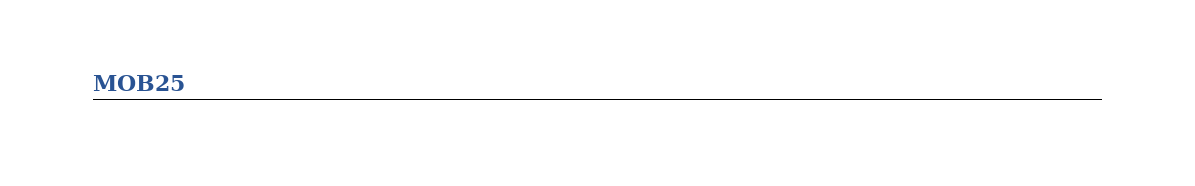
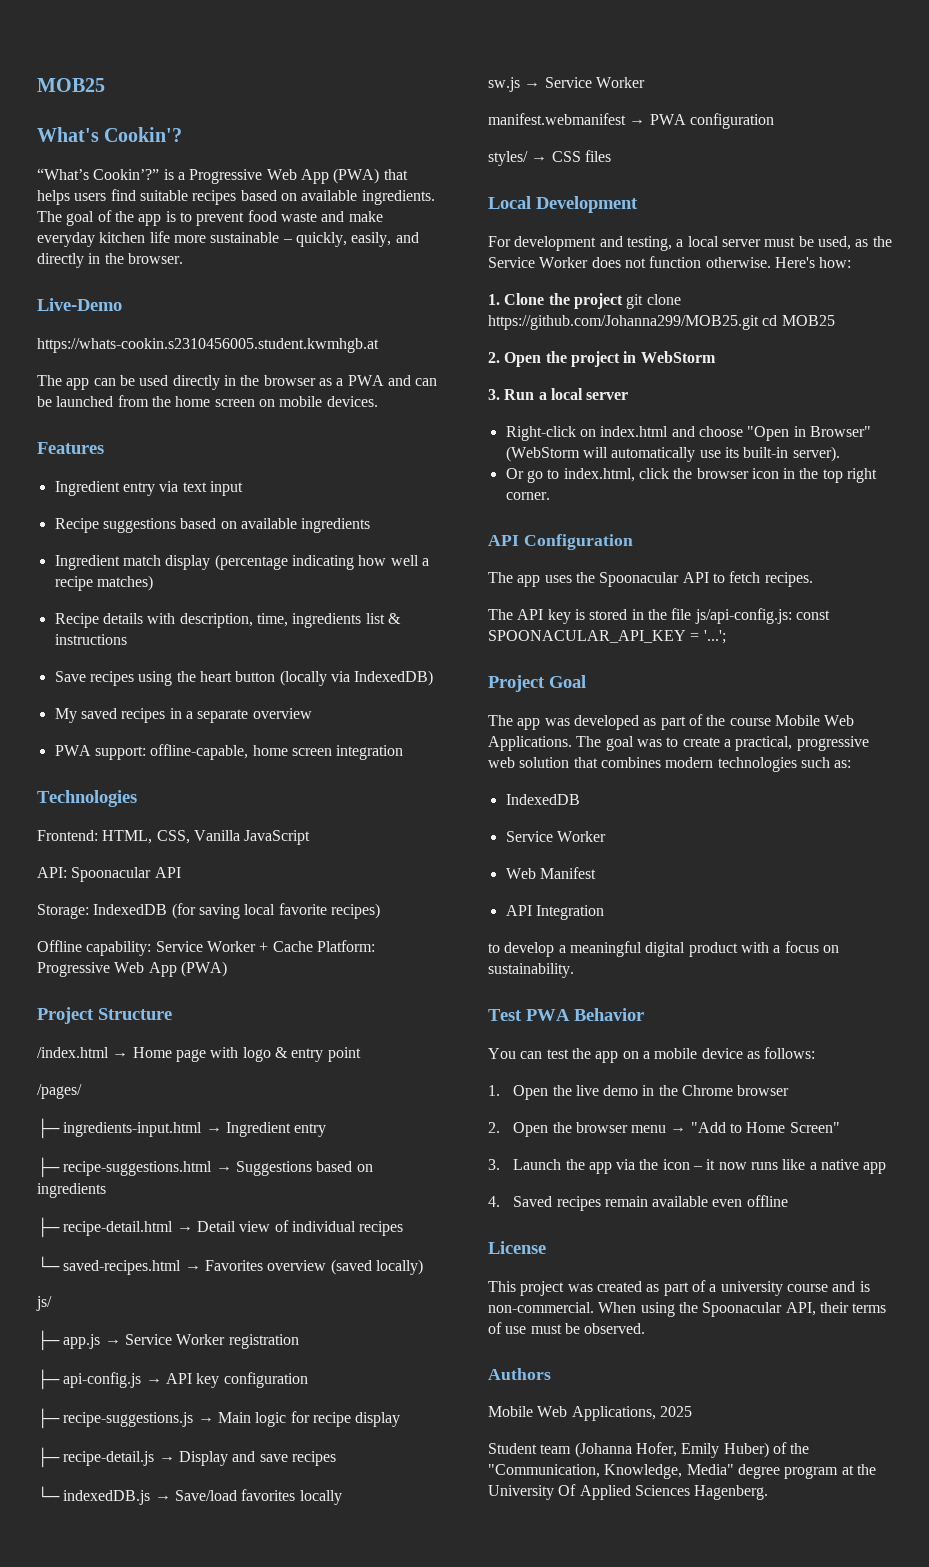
[93,75,185,91] MOB25 -> [37,78,105,92] [37,127,183,142] [37,168,408,184] [37,189,435,205] [37,210,383,226] [37,231,419,247] [37,253,183,268] [37,298,122,311] [37,338,379,353] [37,375,438,390] [37,395,378,407] [37,442,104,454] [54,481,243,496] [54,518,371,533] [54,554,429,570] [54,575,153,591] [54,613,401,628] [54,634,127,645] [54,670,434,686] [54,708,312,723] [54,744,404,760] [37,790,137,807] [37,830,311,845] [37,867,181,882] [37,903,380,919] [37,940,375,956] [37,961,227,977] [37,1007,172,1024] [37,1047,361,1062] [37,1084,82,1099] [37,1118,327,1139] [37,1157,373,1178] [37,1183,106,1198] [37,1217,404,1238] [37,1256,423,1275] [36,1296,52,1311] [37,1330,299,1351] [37,1369,308,1390] [37,1408,401,1429] [37,1447,336,1468] [37,1486,342,1505] [488,77,645,92] [488,113,774,129] [488,150,611,166] [488,196,638,213] [488,236,892,251] [488,256,852,268] [488,293,681,309] [488,315,835,330] [488,351,716,367] [488,388,629,400] [505,426,871,441] [505,446,840,462] [505,468,878,483] [505,492,550,500] [488,534,633,550] [488,571,813,587] [488,608,830,624] [488,630,726,644] [488,675,586,692] [488,714,855,730] [488,736,869,751] [488,757,852,772] [505,794,580,805] [505,831,606,842] [505,867,596,879] [505,905,604,920] [488,941,839,957] [488,963,574,978] [488,1008,644,1021] [488,1047,816,1063] [488,1085,790,1100] [488,1122,840,1137] [488,1159,887,1174] [488,1195,788,1211] [488,1241,546,1254] [488,1280,870,1296] [488,1302,887,1317] [488,1322,646,1334] [488,1368,551,1380] [488,1406,692,1421] [488,1442,810,1458] [488,1464,876,1479] [488,1484,769,1500] MOB25 // What's Cookin'? // “What’s Cookin’?” is a Progressive Web App (PWA) that helps users find suitable recipes based on available ingredients. The goal of the app is to prevent food waste and make everyday kitchen life more sustainable – quickly, easily, and directly in the browser. // Live-Demo // https://whats-cookin.s2310456005.student.kwmhgb.at // The app can be used directly in the browser as a PWA and can be launched from the home screen on mobile devices. // Features // Ingredient entry via text input // Recipe suggestions based on available ingredients // Ingredient match display (percentage indicating how well a recipe matches) // Recipe details with description, time, ingredients list & instructions // Save recipes using the heart button (locally via IndexedDB) // My saved recipes in a separate overview // PWA support: offline-capable, home screen integration // Technologies // Frontend: HTML, CSS, Vanilla JavaScript // API: Spoonacular API // Storage: IndexedDB (for saving local favorite recipes) // Offline capability: Service Worker + Cache Platform: Progressive Web App (PWA) // Project Structure // /index.html → Home page with logo & entry point // /pages/ // ├─ ingredients-input.html → Ingredient entry // ├─ recipe-suggestions.html → Suggestions based on ingredients // ├─ recipe-detail.html → Detail view of individual recipes // └─ saved-recipes.html → Favorites overview (saved locally) // js/ // ├─ app.js → Service Worker registration // ├─ api-config.js → API key configuration // ├─ recipe-suggestions.js → Main logic for recipe display // ├─ recipe-detail.js → Display and save recipes // └─ indexedDB.js → Save/load favorites locally // sw.js → Service Worker // manifest.webmanifest → PWA configuration // styles/ → CSS files // Local Development // For development and testing, a local server must be used, as the Service Worker does not function otherwise. Here's how: // 1. Clone the project git clone https://github.com/Johanna299/MOB25.git cd MOB25 // 2. Open the project in WebStorm // 3. Run a local server // Right-click on index.html and choose "Open in Browser" (WebStorm will automatically use its built-in server). // Or go to index.html, click the browser icon in the top right corner. // API Configuration // The app uses the Spoonacular API to fetch recipes. // The API key is stored in the file js/api-config.js: const SPOONACULAR_API_KEY = '...'; // Project Goal // The app was developed as part of the course Mobile Web Applications. The goal was to create a practical, progressive web solution that combines modern technologies such as: // IndexedDB // Service Worker // Web Manifest // API Integration // to develop a meaningful digital product with a focus on sustainability. // Test PWA Behavior // You can test the app on a mobile device as follows: // 1. Open the live demo in the Chrome browser // 2. Open the browser menu → "Add to Home Screen" // 3. Launch the app via the icon – it now runs like a native app // 4. Saved recipes remain available even offline // License // This project was created as part of a university course and is non-commercial. When using the Spoonacular API, their terms of use must be observed. // Authors // Mobile Web Applications, 2025 // Student team (Johanna Hofer, Emily Huber) of the "Communication, Knowledge, Media" degree program at the University Of Applied Sciences Hagenberg.

